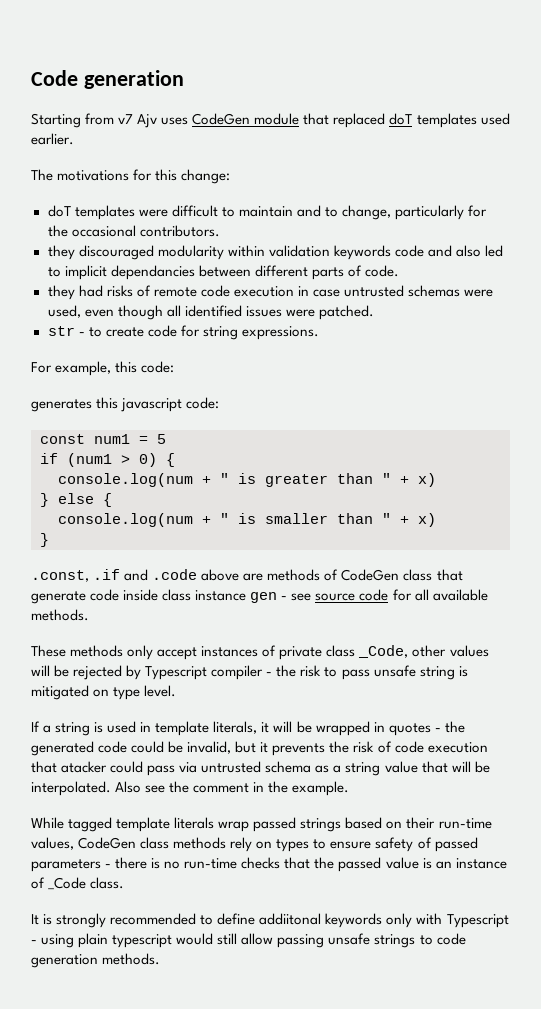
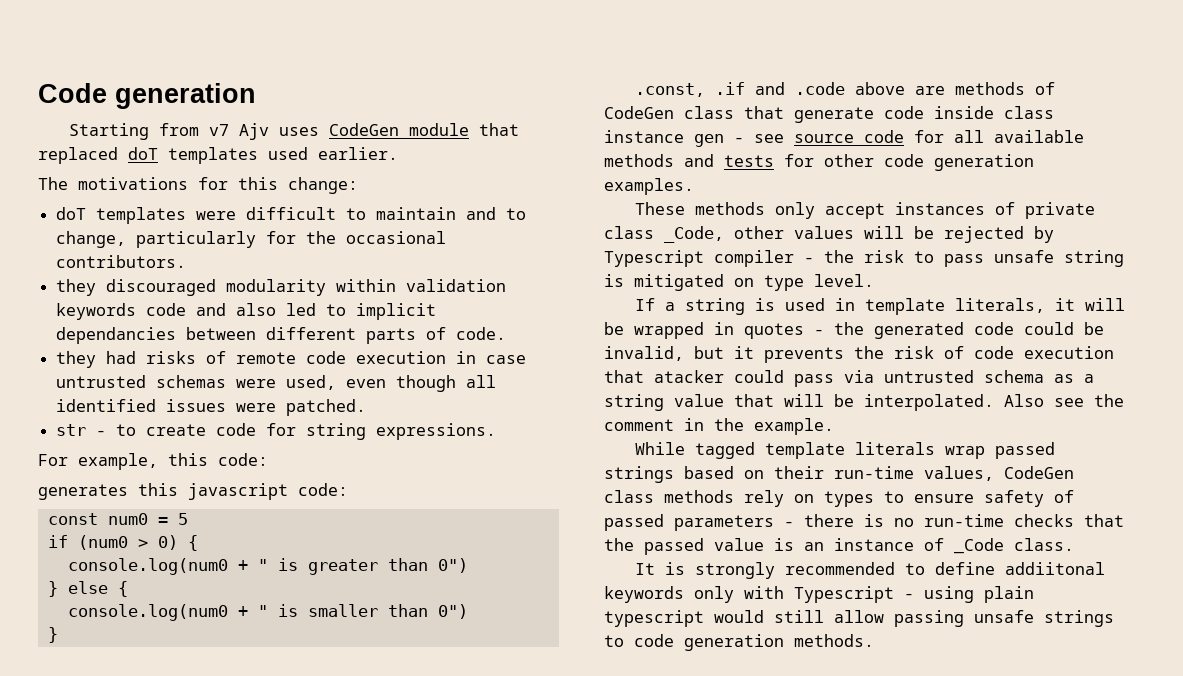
[94,434,130,444] num1 -> [107,513,148,525] num0
[67,453,112,467] (num1 -> [77,535,128,550] (num0
[58,473,193,487] console.log(num -> [67,558,228,575] console.log(num0
[382,473,436,487] " + x) -> [437,558,468,573] 0")
[58,513,193,527] console.log(num -> [67,604,228,621] console.log(num0
[382,513,436,527] " + x) -> [437,604,468,619] 0")
[31,609,89,621] methods. -> [604,154,1034,171] [604,178,694,195] methods and tests for other code generation examples.

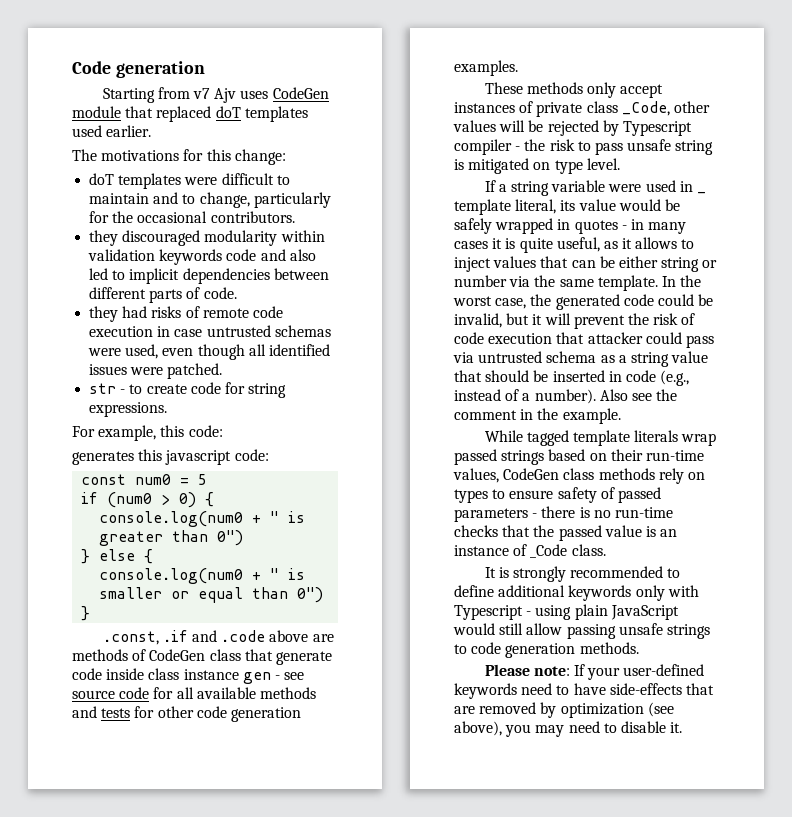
[56,327,177,344] dependancies -> [182,268,270,284] dependencies
(378, 610) none -> [171,587,244,603] or equal
[754,298,1125,315] [604,322,824,339] is used in template literals, it will be wrapped in quotes - -> [551,180,707,194] [454,199,680,215] [454,218,687,234] [454,237,695,253] [454,256,718,272] [454,275,702,291] [453,296,527,309] variable were used in _ template literal, its value would be safely wrapped in quotes - in many cases it is quite useful, as it allows to inject values that can be either string or number via the same template. In the worst case,
[764,347,844,363] prevents -> [544,313,625,329] will prevent
[654,370,724,383] atacker -> [587,332,643,344] attacker
[784,394,994,411] will be interpolated. -> [485,370,690,386] [454,389,596,404] should be inserted in code (e.g., instead of a number).
[1004,562,1105,575] addiitonal -> [498,585,566,597] additional
[604,610,704,627] typescript -> [610,605,679,620] JavaScript
(874, 640) none -> [484,664,705,680] [454,683,714,699] [454,702,674,718] [454,721,683,737] // Please note: If your user-defined keywords need to have side-effects that are removed by optimization (see above), you may need to disable it.

